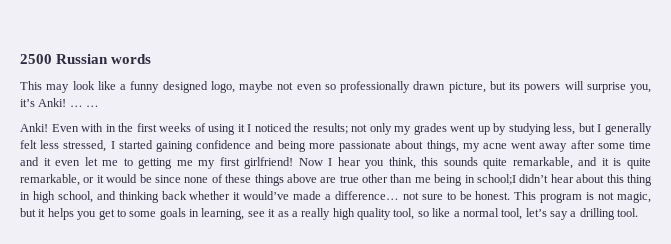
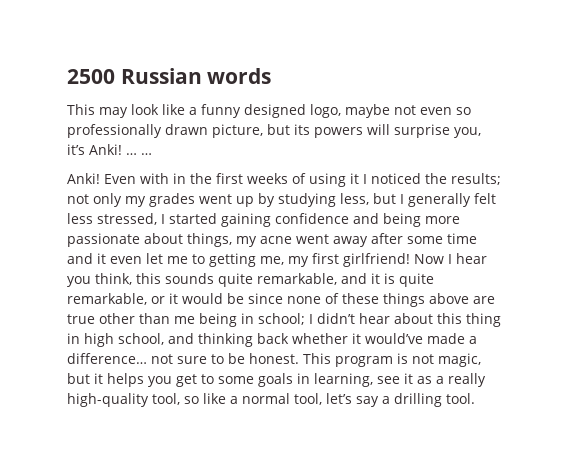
[176,160,193,166] me -> [260,256,284,265] me,
[477,174,517,185] school;I -> [258,313,313,325] school; I
[332,208,391,220] high quality -> [67,393,149,407] high-quality

